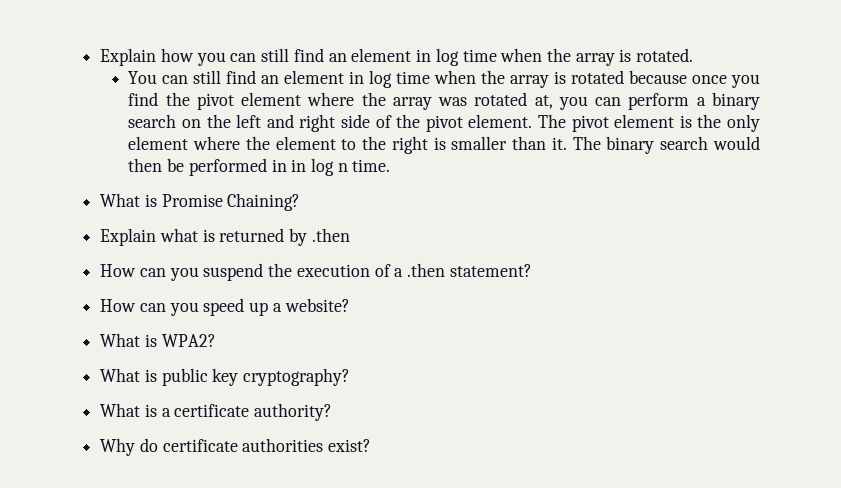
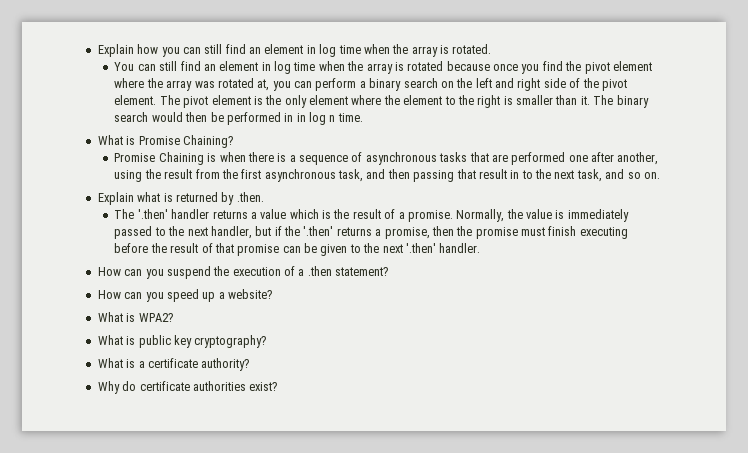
(301, 202) none -> [114,152,659,165] [114,169,660,182] // Promise Chaining is when there is a sequence of asynchronous tasks that are performed one after another, using the result from the first asynchronous task, and then passing that result in to the next task, and so on.
[311,228,350,242] .then -> [236,192,264,202] [114,209,629,222] [114,226,628,239] [114,243,481,256] .then. // The '.then' handler returns a value which is the result of a promise. Normally, the value is immediately passed to the next handler, but if the '.then' returns a promise, then the promise must finish executing before the result of that promise can be given to the next '.then' handler.

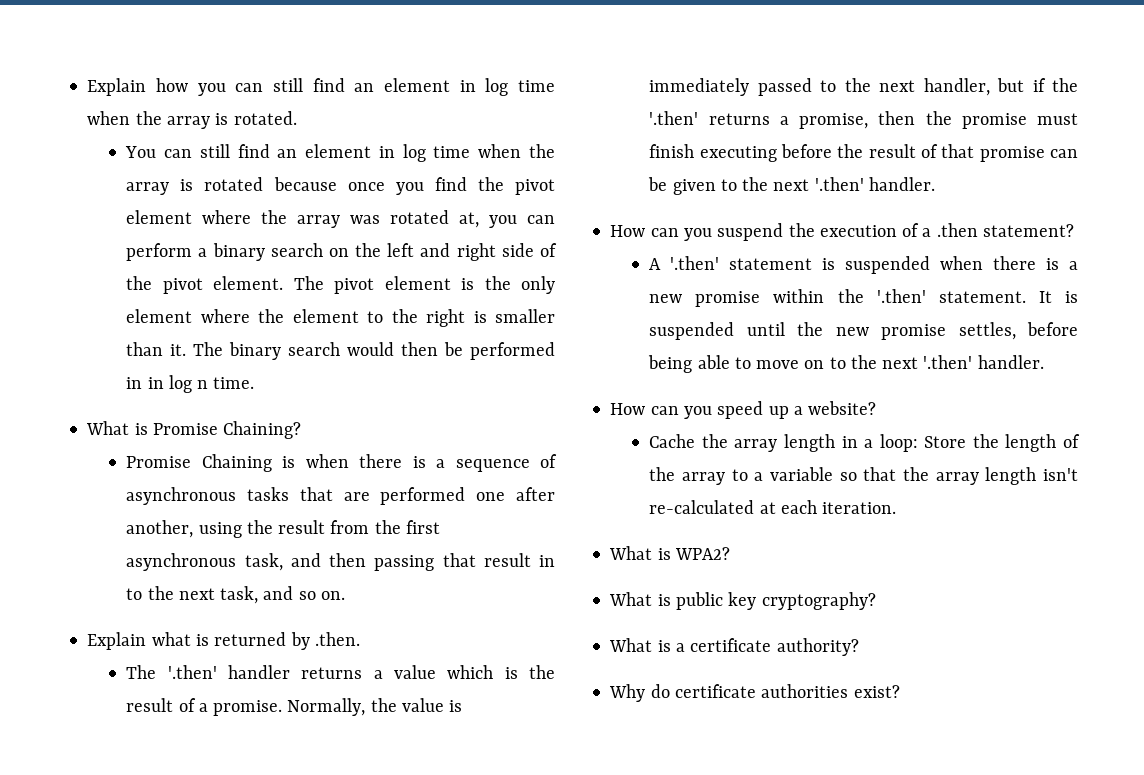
(389, 271) none -> [649,256,1078,274] [649,289,1078,307] [649,322,1078,340] [648,355,1044,373] // A '.then' statement is suspended when there is a new promise within the '.then' statement. It is suspended until the new promise settles, before being able to move on to the next '.then' handler.
(272, 294) none -> [649,434,1080,452] [649,467,1078,485] [649,500,897,514] // Cache the array length in a loop: Store the length of the array to a variable so that the array length isn't re-calculated at each iteration.

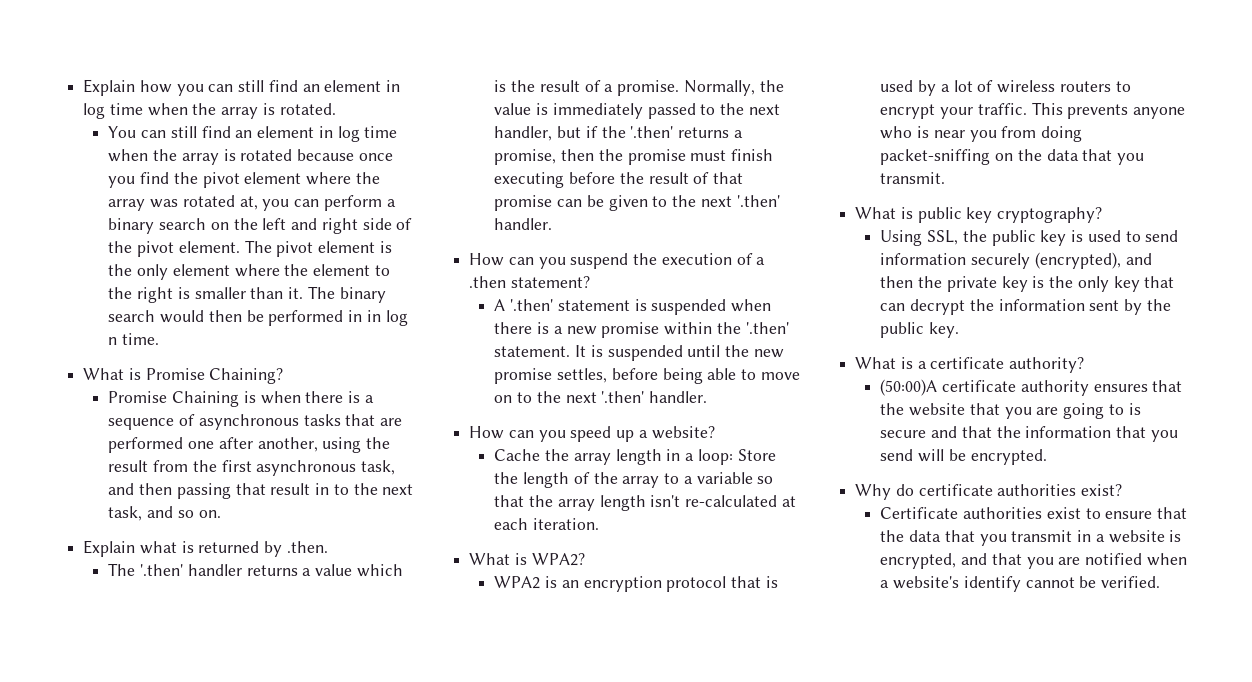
(730, 553) none -> [494,576,778,592] [880,80,1131,96] [880,102,1186,119] [880,126,1083,142] [880,149,1145,165] [880,172,946,184] // WPA2 is an encryption protocol that is used by a lot of wireless routers to encrypt your traffic. This prevents anyone who is near you from doing packet-sniffing on the data that you transmit.
(876, 601) none -> [880,230,1179,246] [880,252,1152,269] [880,276,1175,292] [880,299,1171,315] [880,322,960,338] // Using SSL, the public key is used to send information securely (encrypted), and then the private key is the only key that can decrypt the information sent by the public key.
(859, 647) none -> [880,379,1183,396] [880,403,1141,419] [880,426,1178,442] [880,449,1047,465] // (50:00)A certificate authority ensures that the website that you are going to is secure and that the information that you send will be encrypted.
(900, 691) none -> [880,507,1188,519] [880,530,1182,546] [880,553,1187,569] [880,576,1161,592] // Certificate authorities exist to ensure that the data that you transmit in a website is encrypted, and that you are notified when a website's identify cannot be verified.

